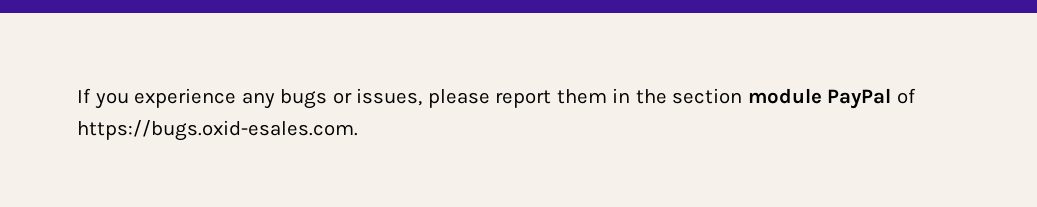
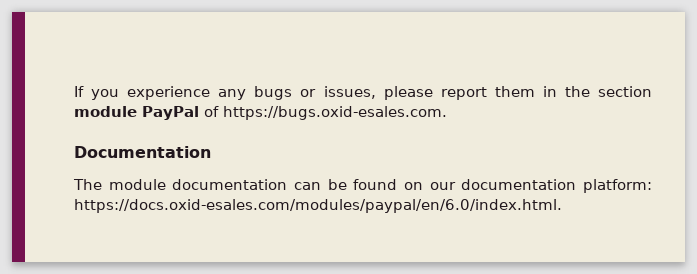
(358, 130) none -> [74,146,211,158] [73,179,652,193] [74,199,562,213] // Documentation // The module documentation can be found on our documentation platform: https://docs.oxid-esales.com/modules/paypal/en/6.0/index.html.

